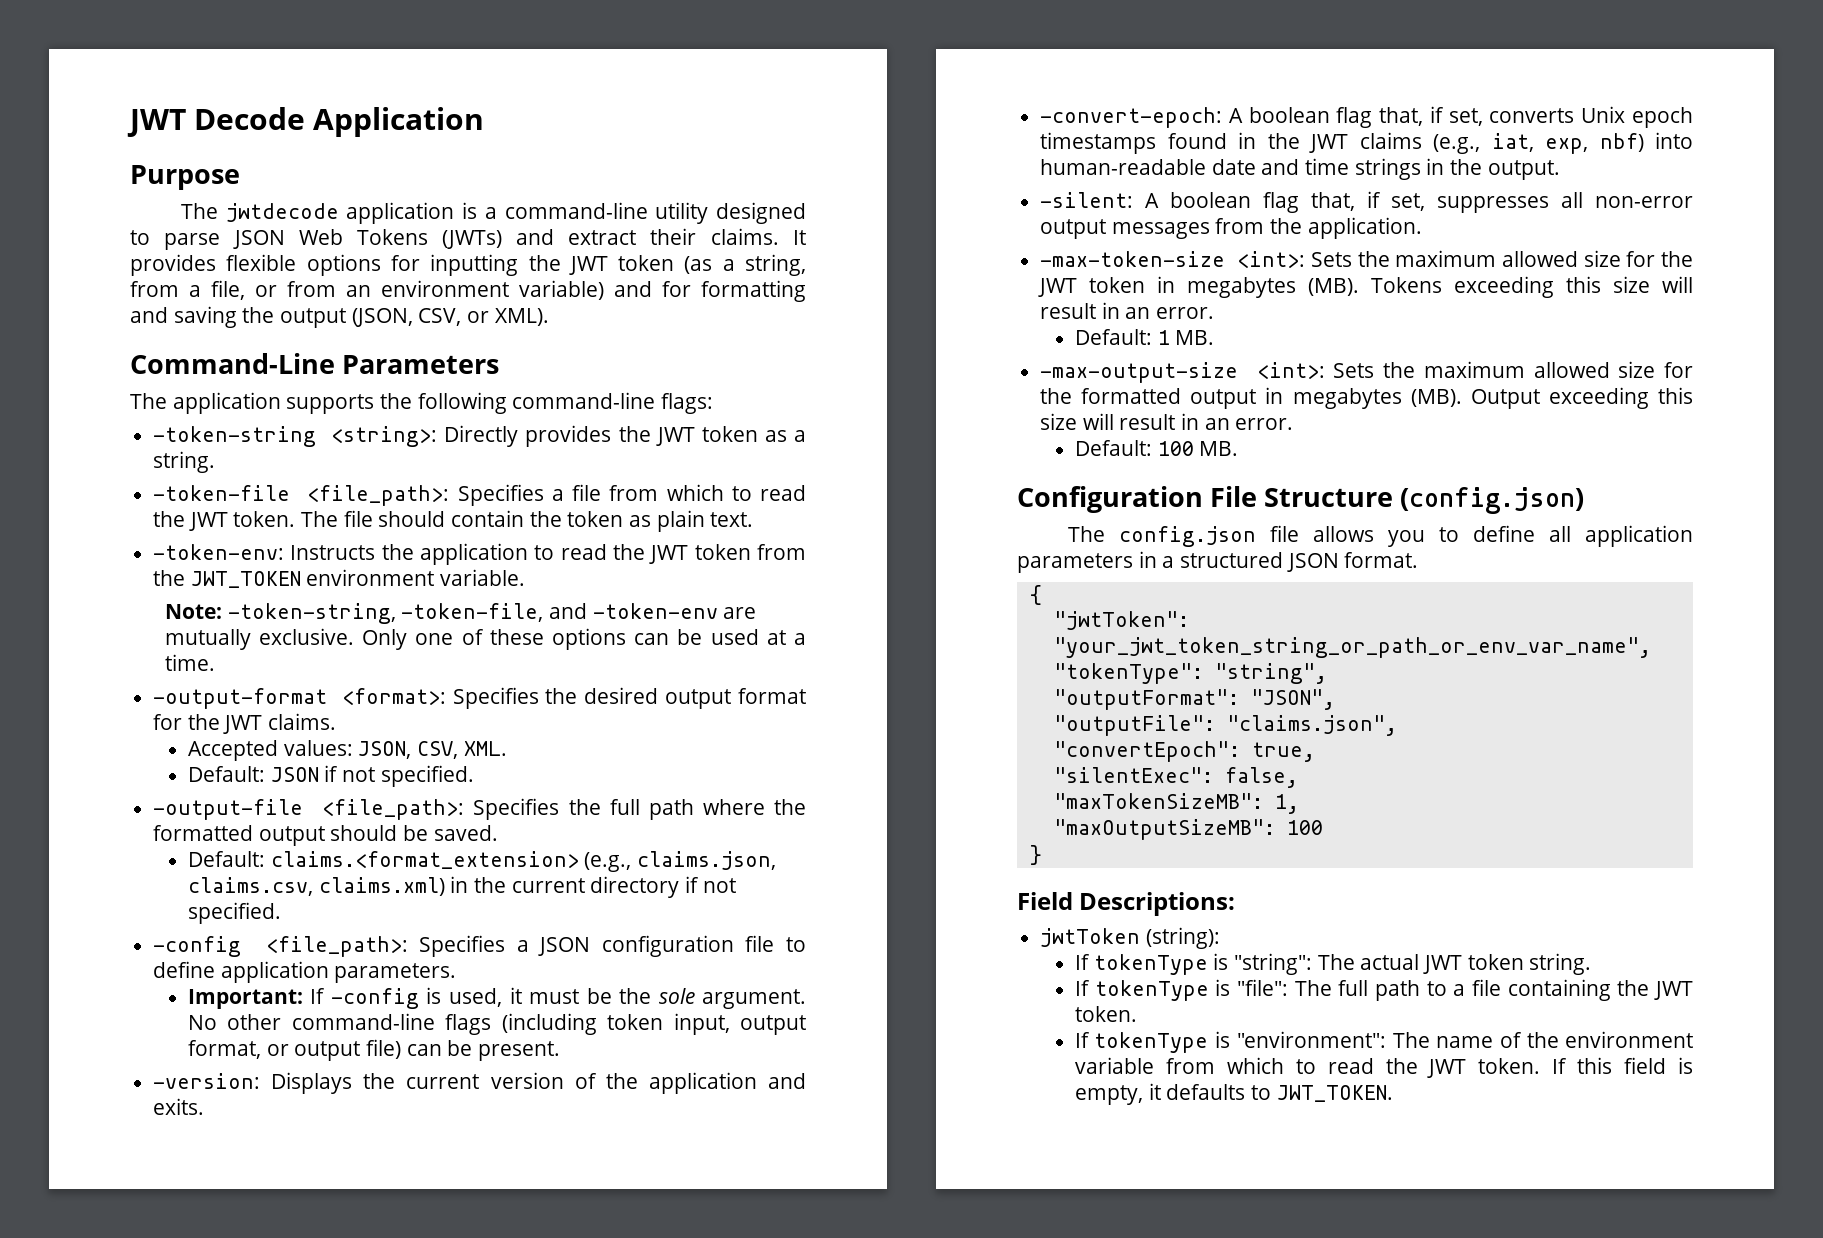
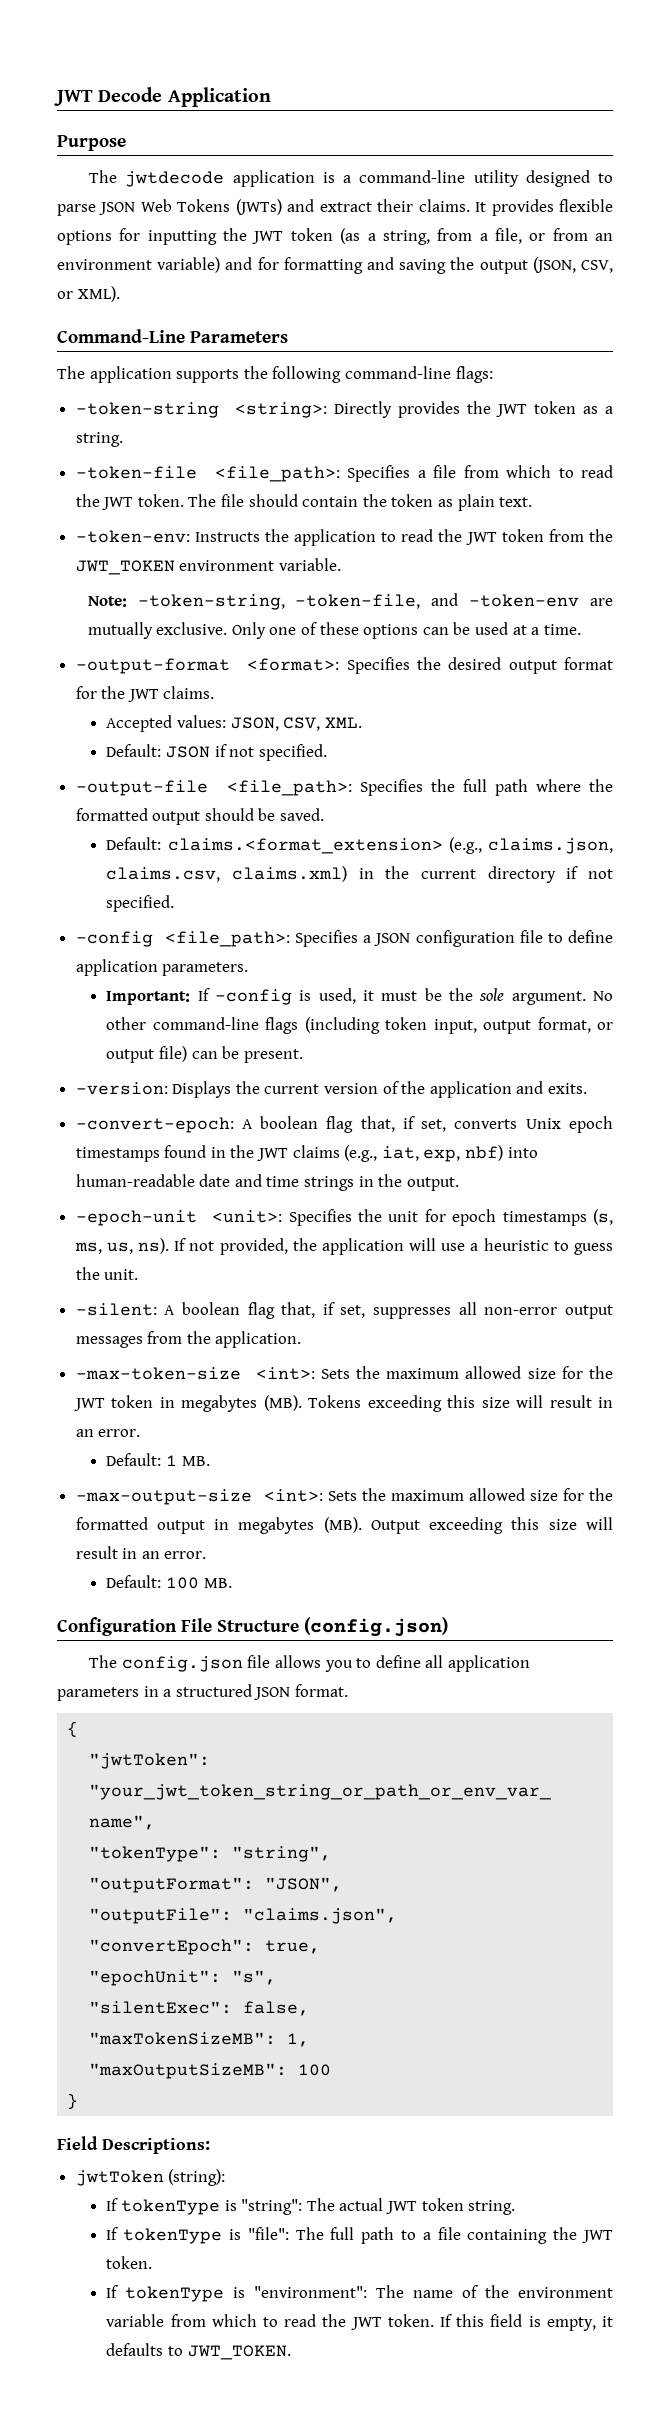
(1560, 170) none -> [75,1209,613,1226] [74,1238,613,1255] [75,1267,139,1280] // -epoch-unit <unit>: Specifies the unit for epoch timestamps (s, ms, us, ns). If not provided, the application will use a heuristic to guess the unit.
(1315, 752) none -> [89,1970,277,1986] // "epochUnit": "s",

